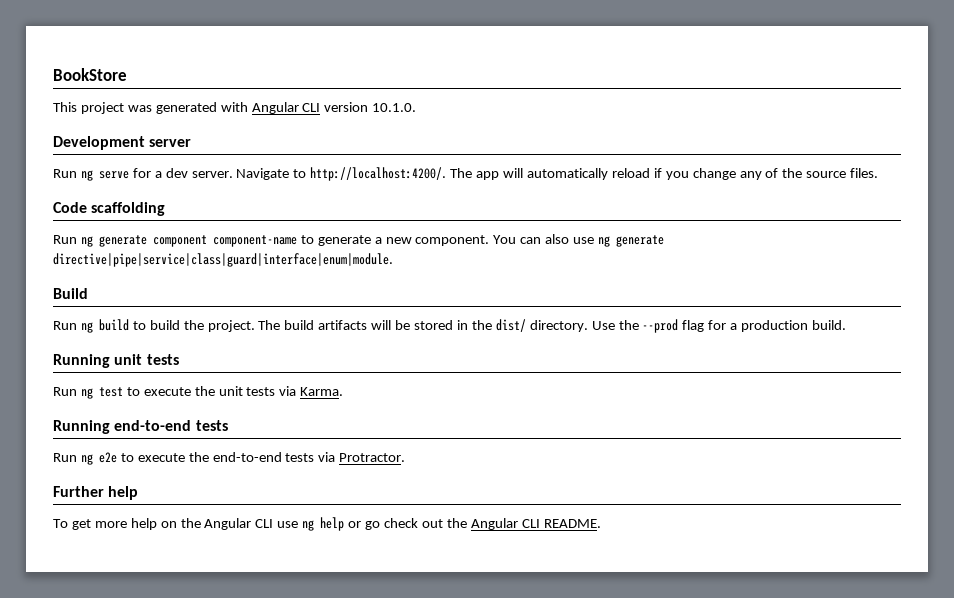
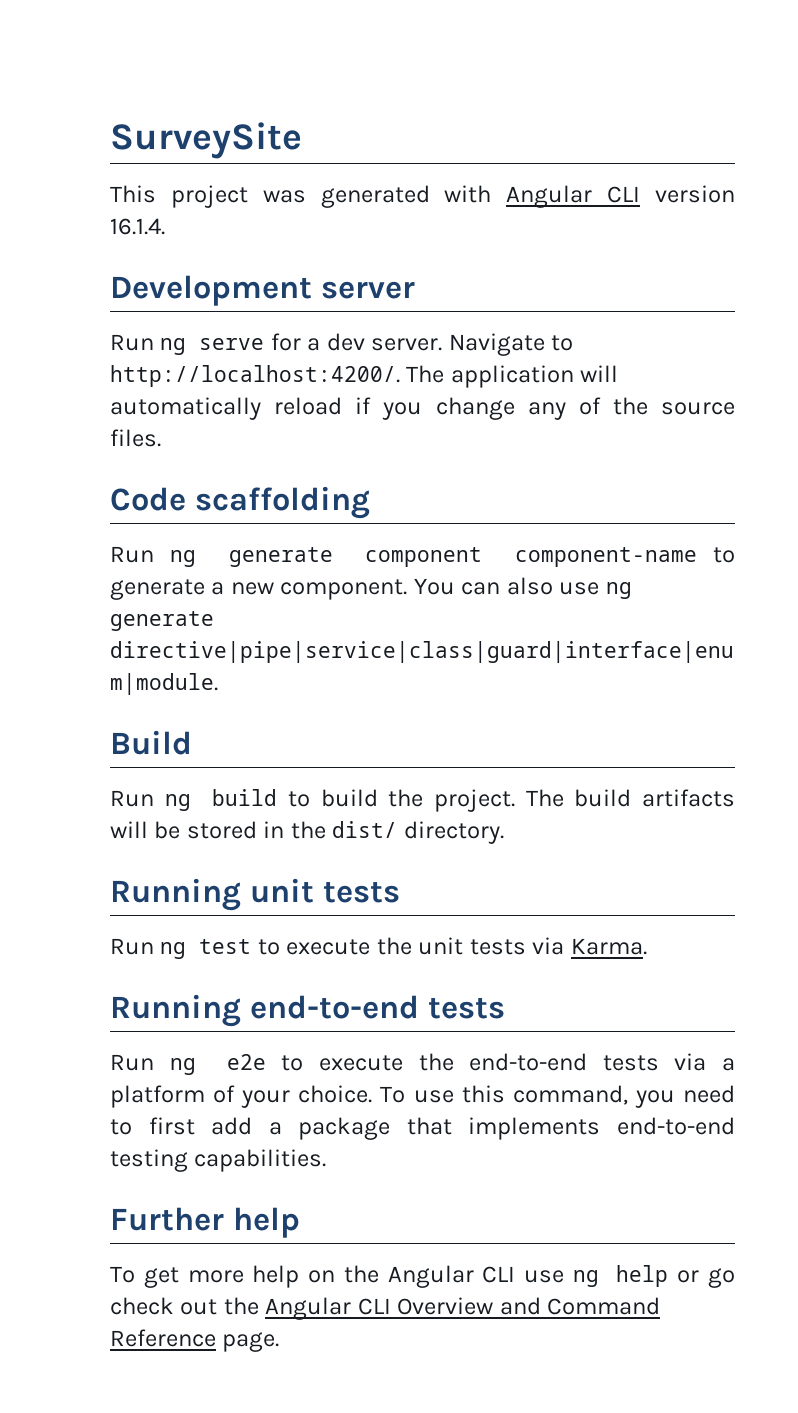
[53,68,127,81] BookStore -> [110,122,302,159] SurveySite
[372,103,417,112] 10.1.0. -> [110,218,165,235] 16.1.4.
[476,171,500,180] app -> [450,365,574,388] application
[591,319,847,333] Use the --prod flag for a production build. -> (504, 832) none
[339,453,406,462] Protractor. -> [721,1058,735,1071] [110,1085,735,1108] [110,1117,735,1140] [110,1149,327,1172] a platform of your choice. To use this command, you need to first add a package that implements end-to-end testing capabilities.
[543,519,601,528] README. -> [397,1297,661,1315] [110,1329,280,1352] Overview and Command Reference page.

